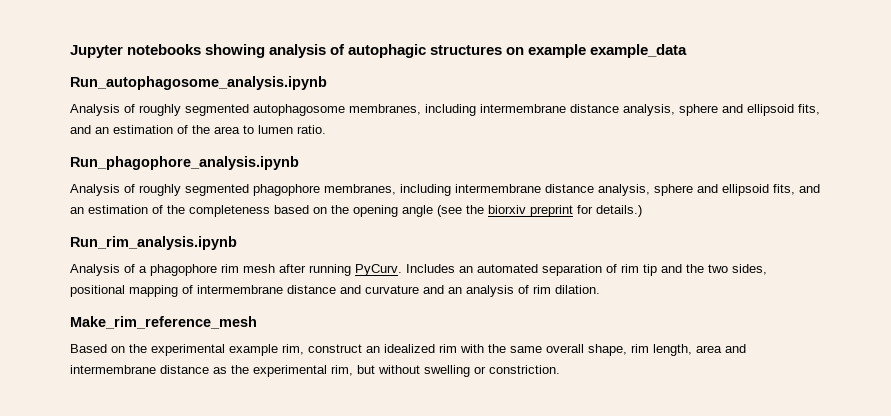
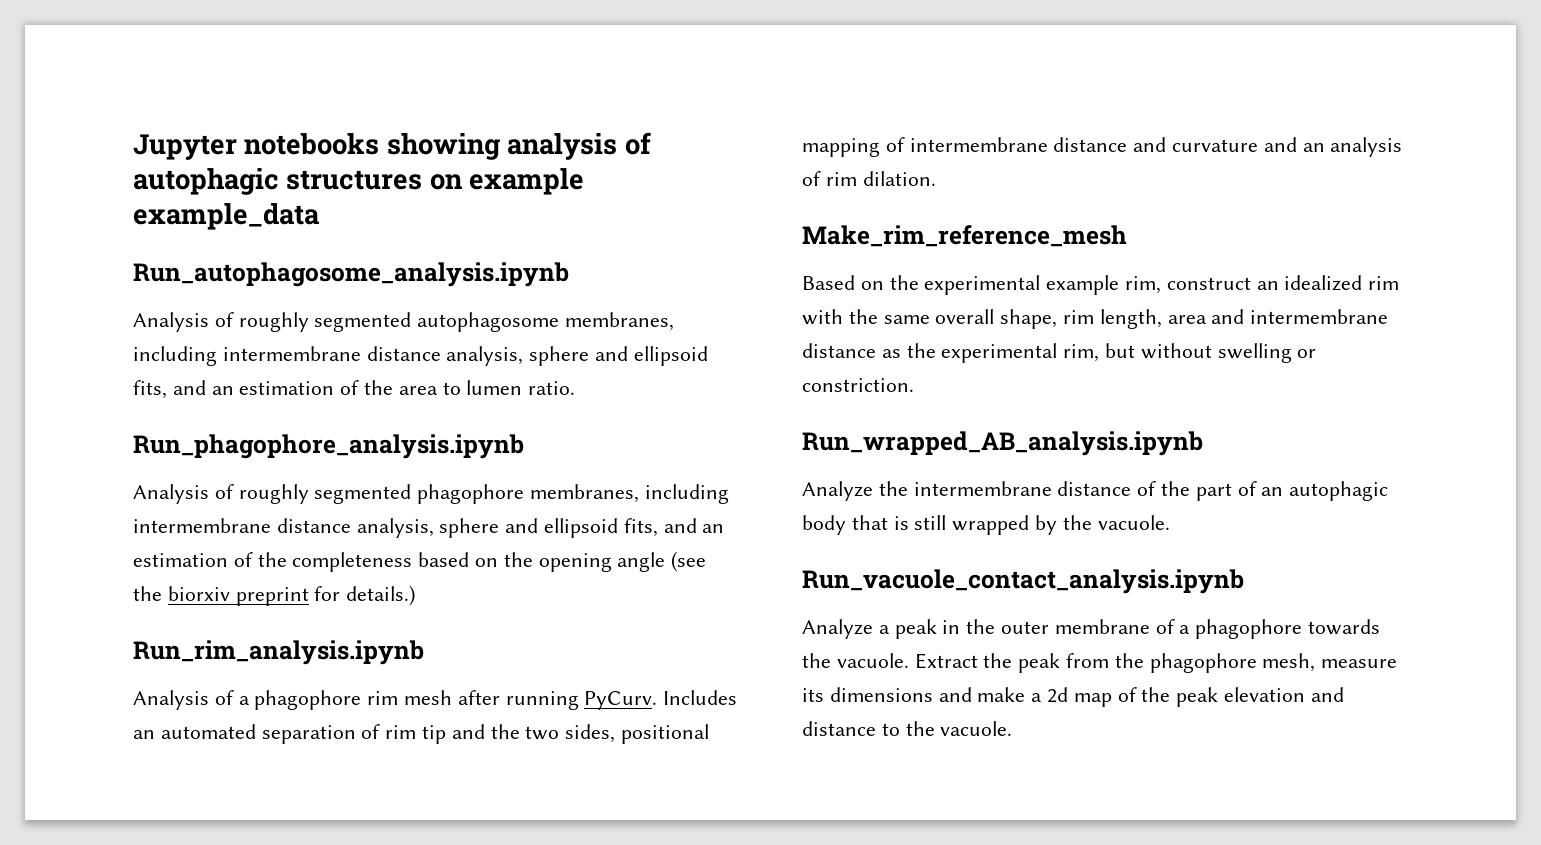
(560, 369) none -> [802,431,1203,456] [802,481,1389,501] [802,515,1170,535] [802,569,1244,594] [802,619,1381,639] [802,653,1398,673] [802,687,1344,707] [802,721,1013,736] // Run_wrapped_AB_analysis.ipynb // Analyze the intermembrane distance of the part of an autophagic body that is still wrapped by the vacuole. // Run_vacuole_contact_analysis.ipynb // Analyze a peak in the outer membrane of a phagophore towards the vacuole. Extract the peak from the phagophore mesh, measure its dimensions and make a 2d map of the peak elevation and distance to the vacuole.

